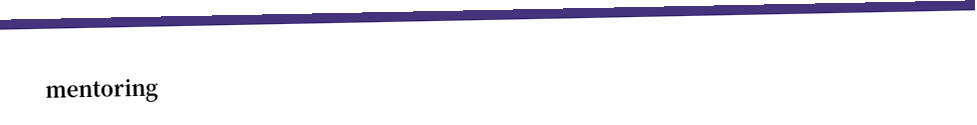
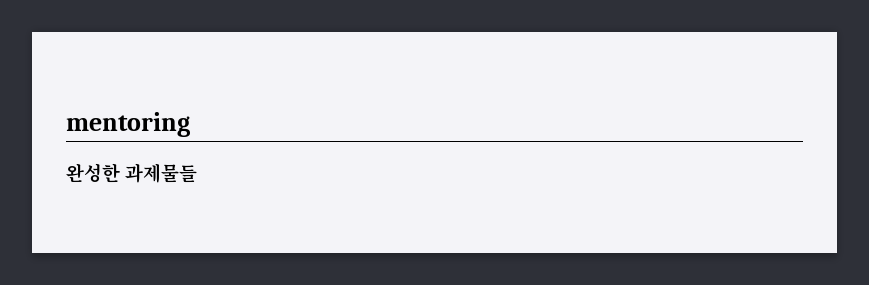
(159, 90) none -> [66,163,197,183] // 완성한 과제물들

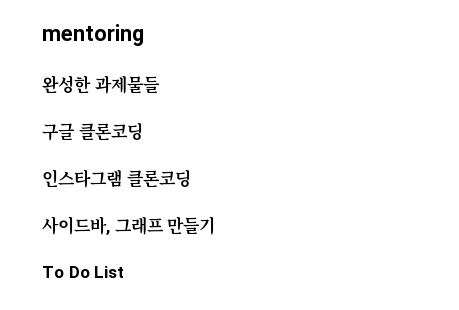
(197, 173) none -> [42,122,143,141] [42,169,191,188] [42,216,216,235] [42,266,125,278] // 구글 클론코딩 // 인스타그램 클론코딩 // 사이드바, 그래프 만들기 // To Do List

